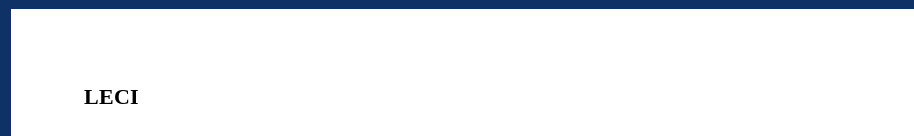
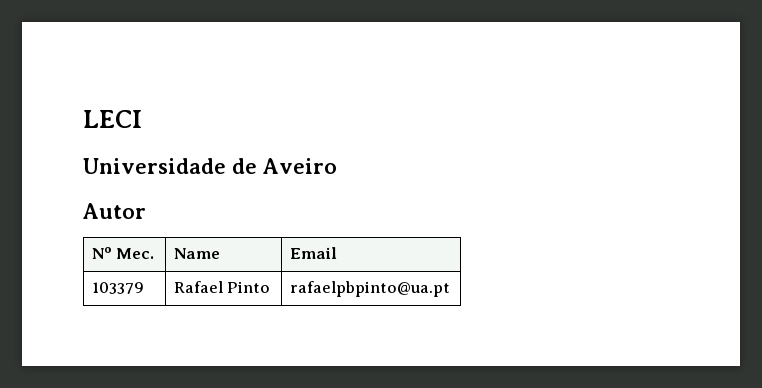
(139, 97) none -> [83,158,337,174] [83,203,146,219] [91,247,155,259] [173,248,220,259] [289,247,337,259] [91,282,144,294] [173,281,271,293] [289,281,450,297] // Universidade de Aveiro // Autor // Nº Mec. | Name | Email // 103379 | Rafael Pinto | rafaelpbpinto@ua.pt

